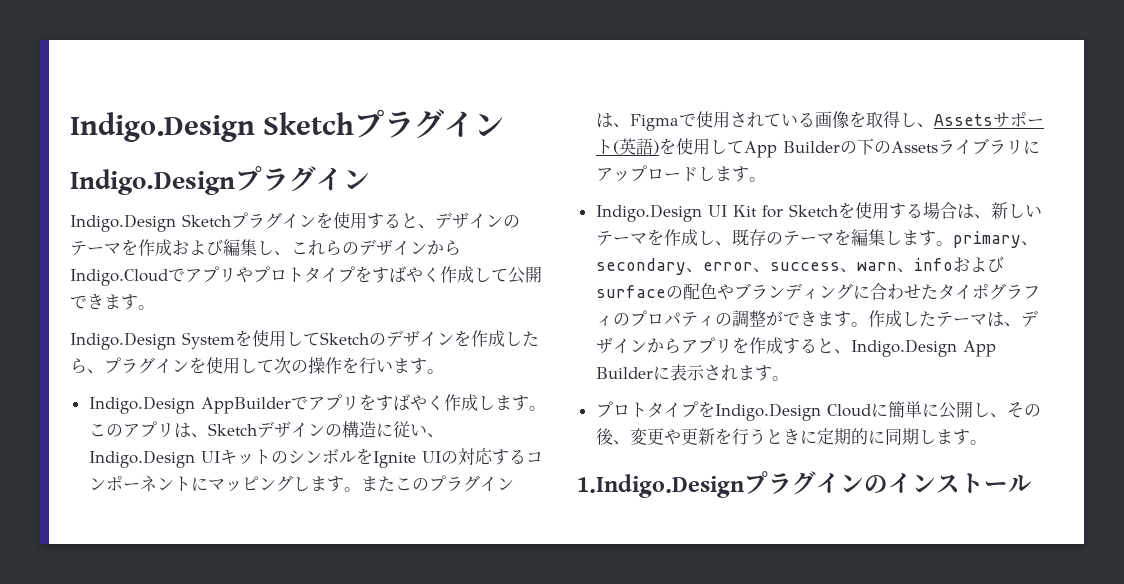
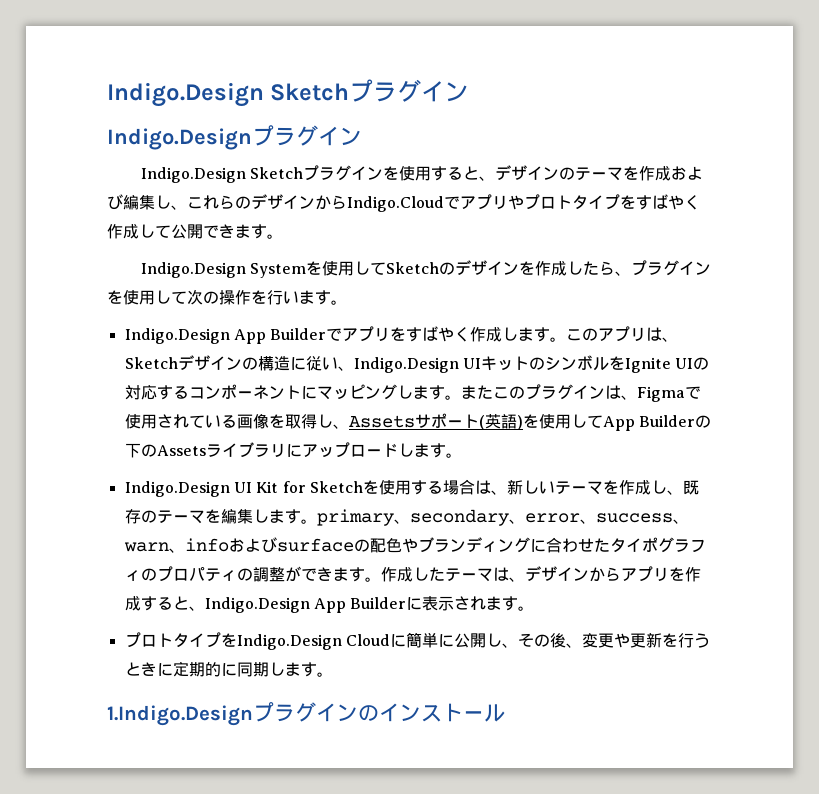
[200,397,291,414] AppBuilder -> [233,328,327,344] App Builder

